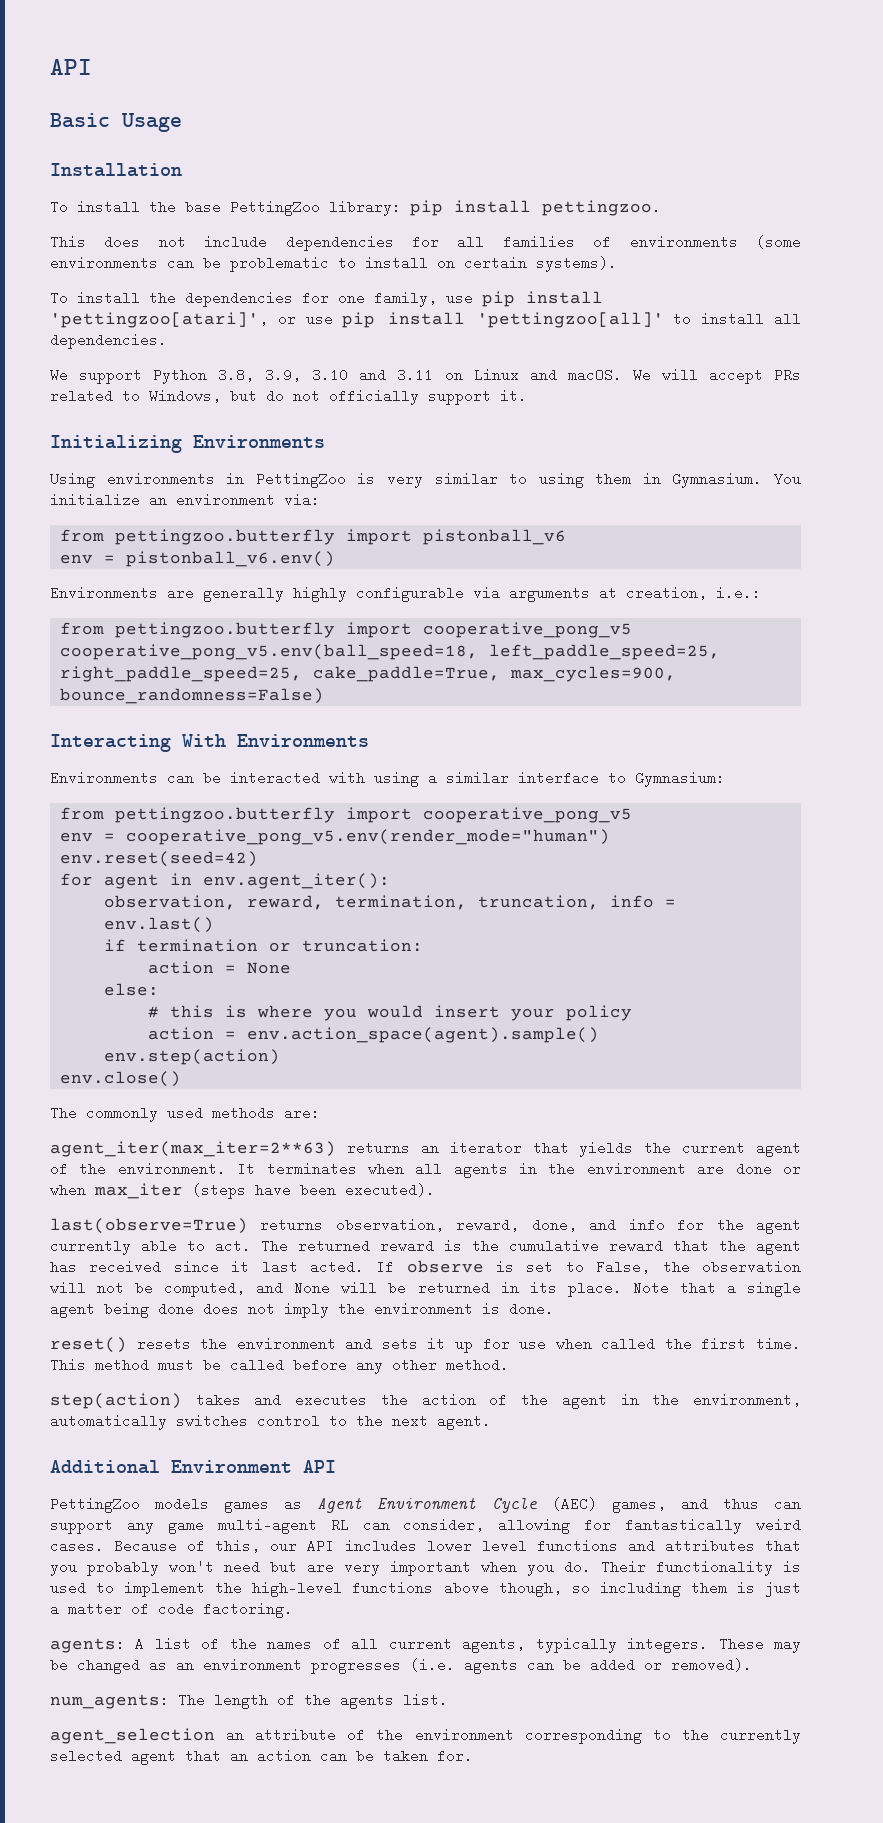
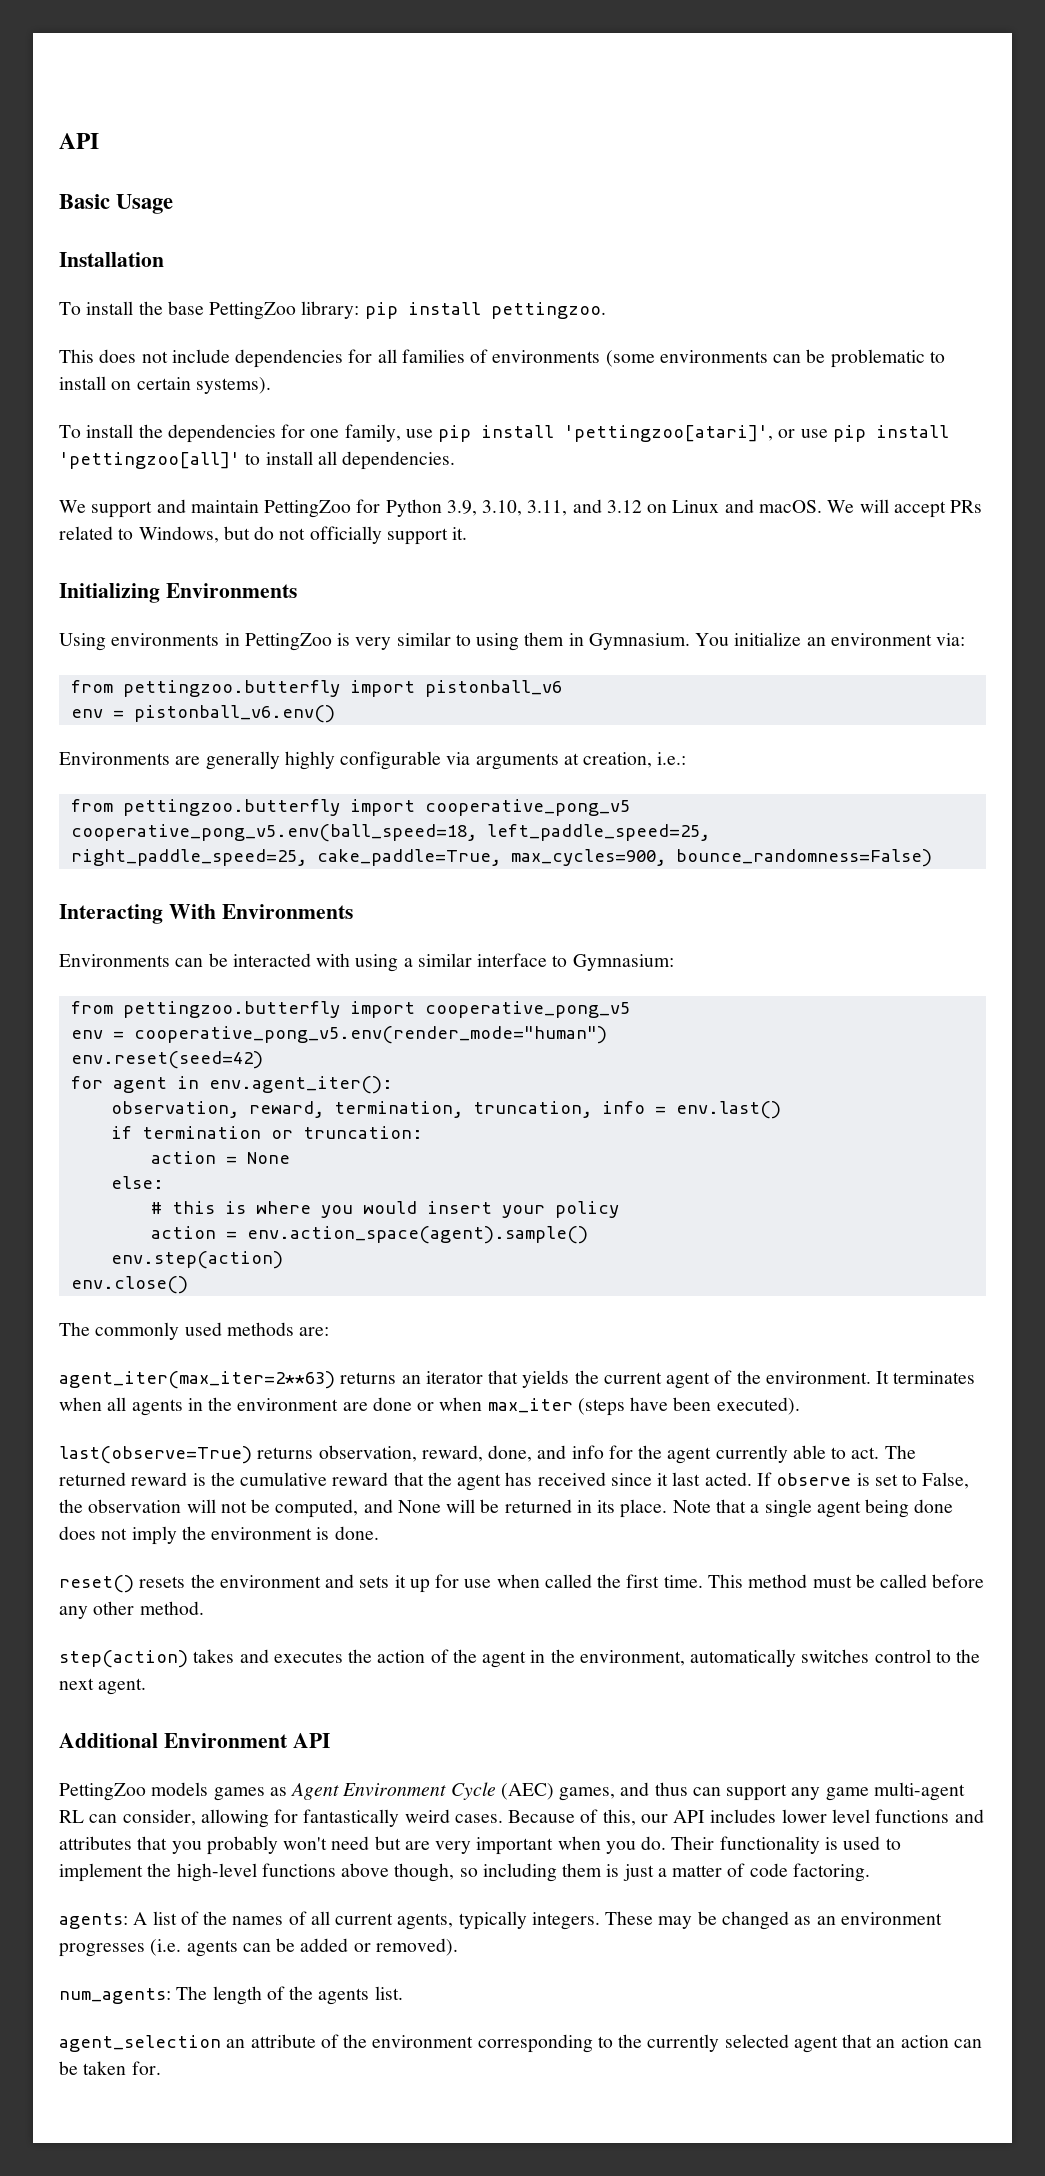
[153,368,434,384] Python 3.8, 3.9, 3.10 and 3.11 -> [156,499,642,518] and maintain PettingZoo for Python 3.9, 3.10, 3.11, and 3.12

